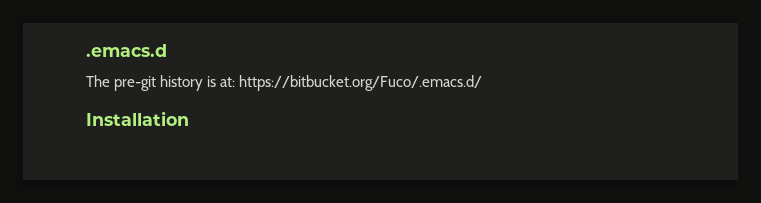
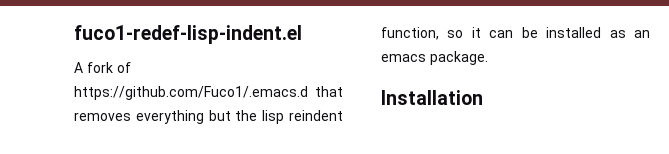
[86,44,167,57] [86,75,483,91] .emacs.d // The pre-git history is at: https://bitbucket.org/Fuco/.emacs.d/ -> [74,25,302,44] [74,62,131,73] [74,86,343,100] [74,110,344,124] [381,27,650,40] [381,51,488,65] fuco1-redef-lisp-indent.el // A fork of https://github.com/Fuco1/.emacs.d that removes everything but the lisp reindent function, so it can be installed as an emacs package.

